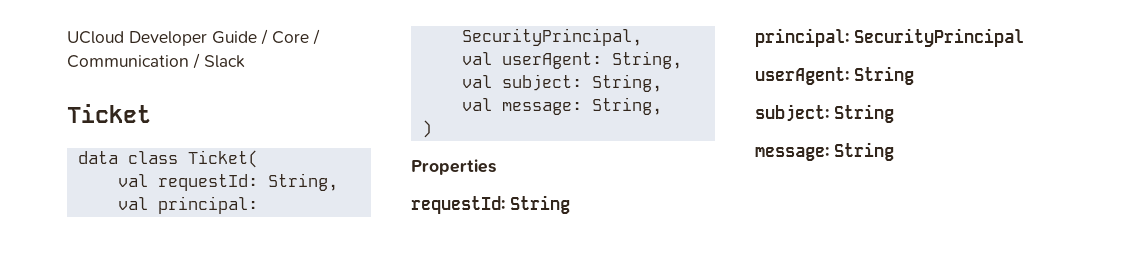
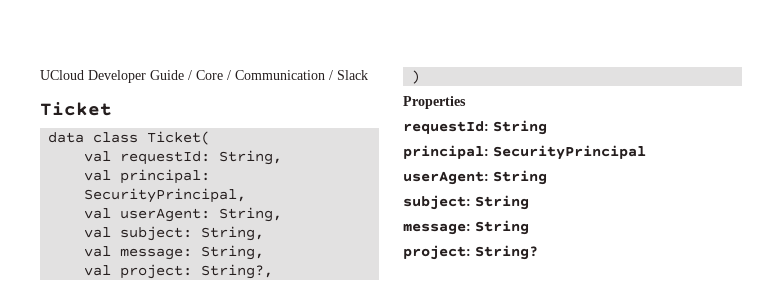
(662, 106) none -> [84,264,274,279] // val project: String?,
(894, 151) none -> [403,245,538,260] // project: String?

